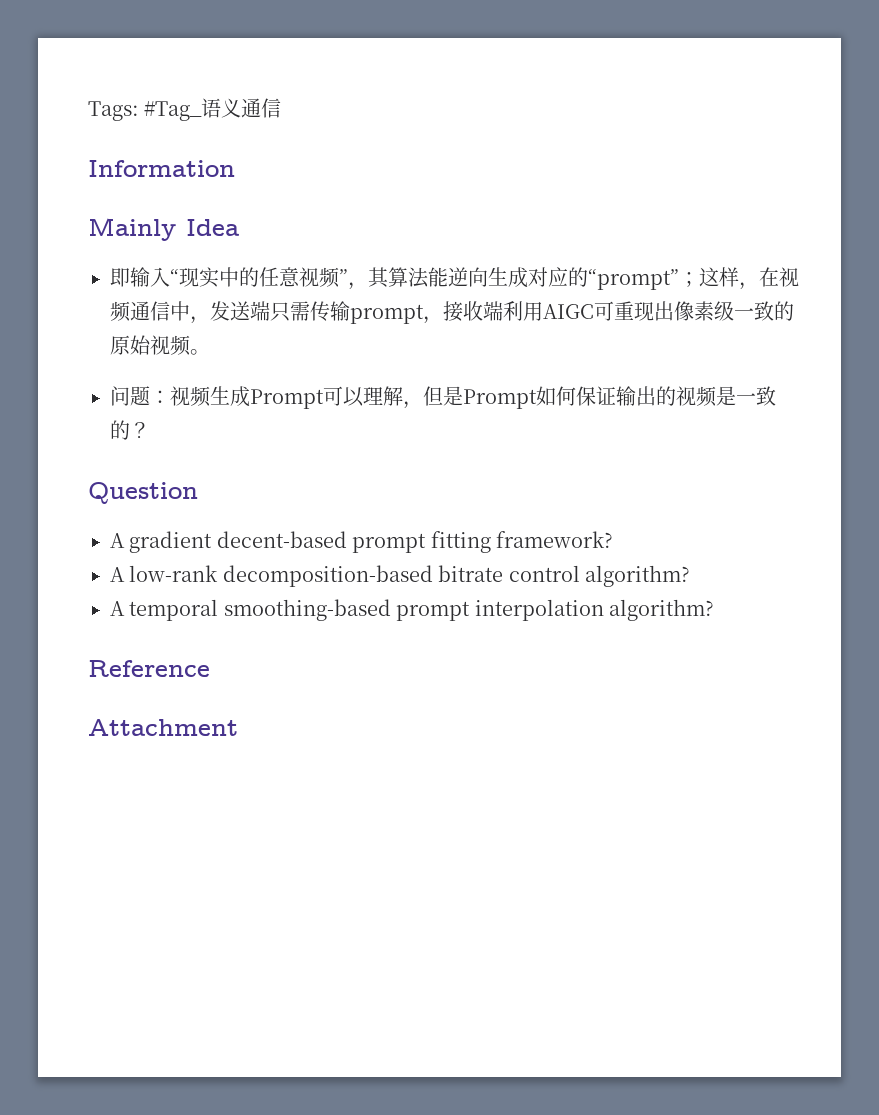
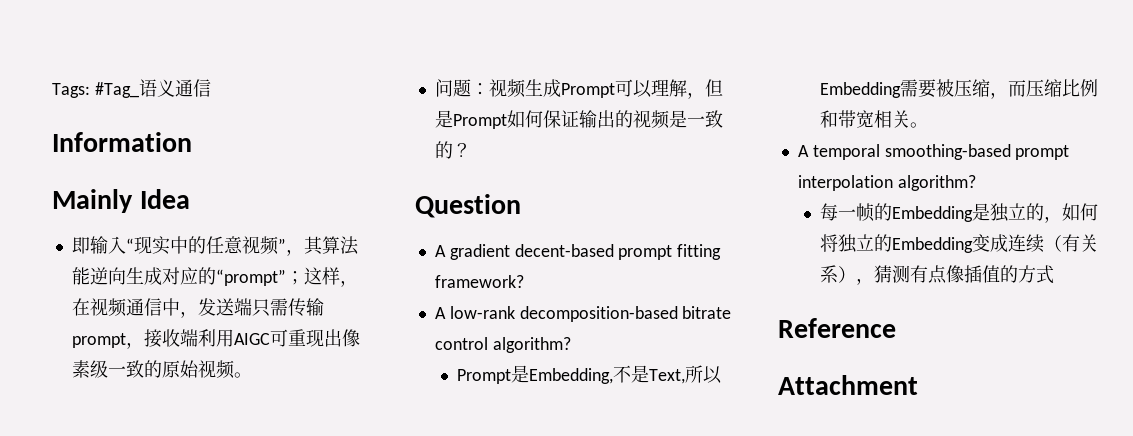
(690, 576) none -> [456,365,722,384] [819,79,1098,99] [819,110,928,128] // Prompt是Embedding,不是Text,所以Embedding需要被压缩，而压缩比例和带宽相关。
(714, 610) none -> [819,203,1098,223] [819,234,1098,253] [819,265,1054,285] // 每一帧的Embedding是独立的，如何将独立的Embedding变成连续（有关系），猜测有点像插值的方式

